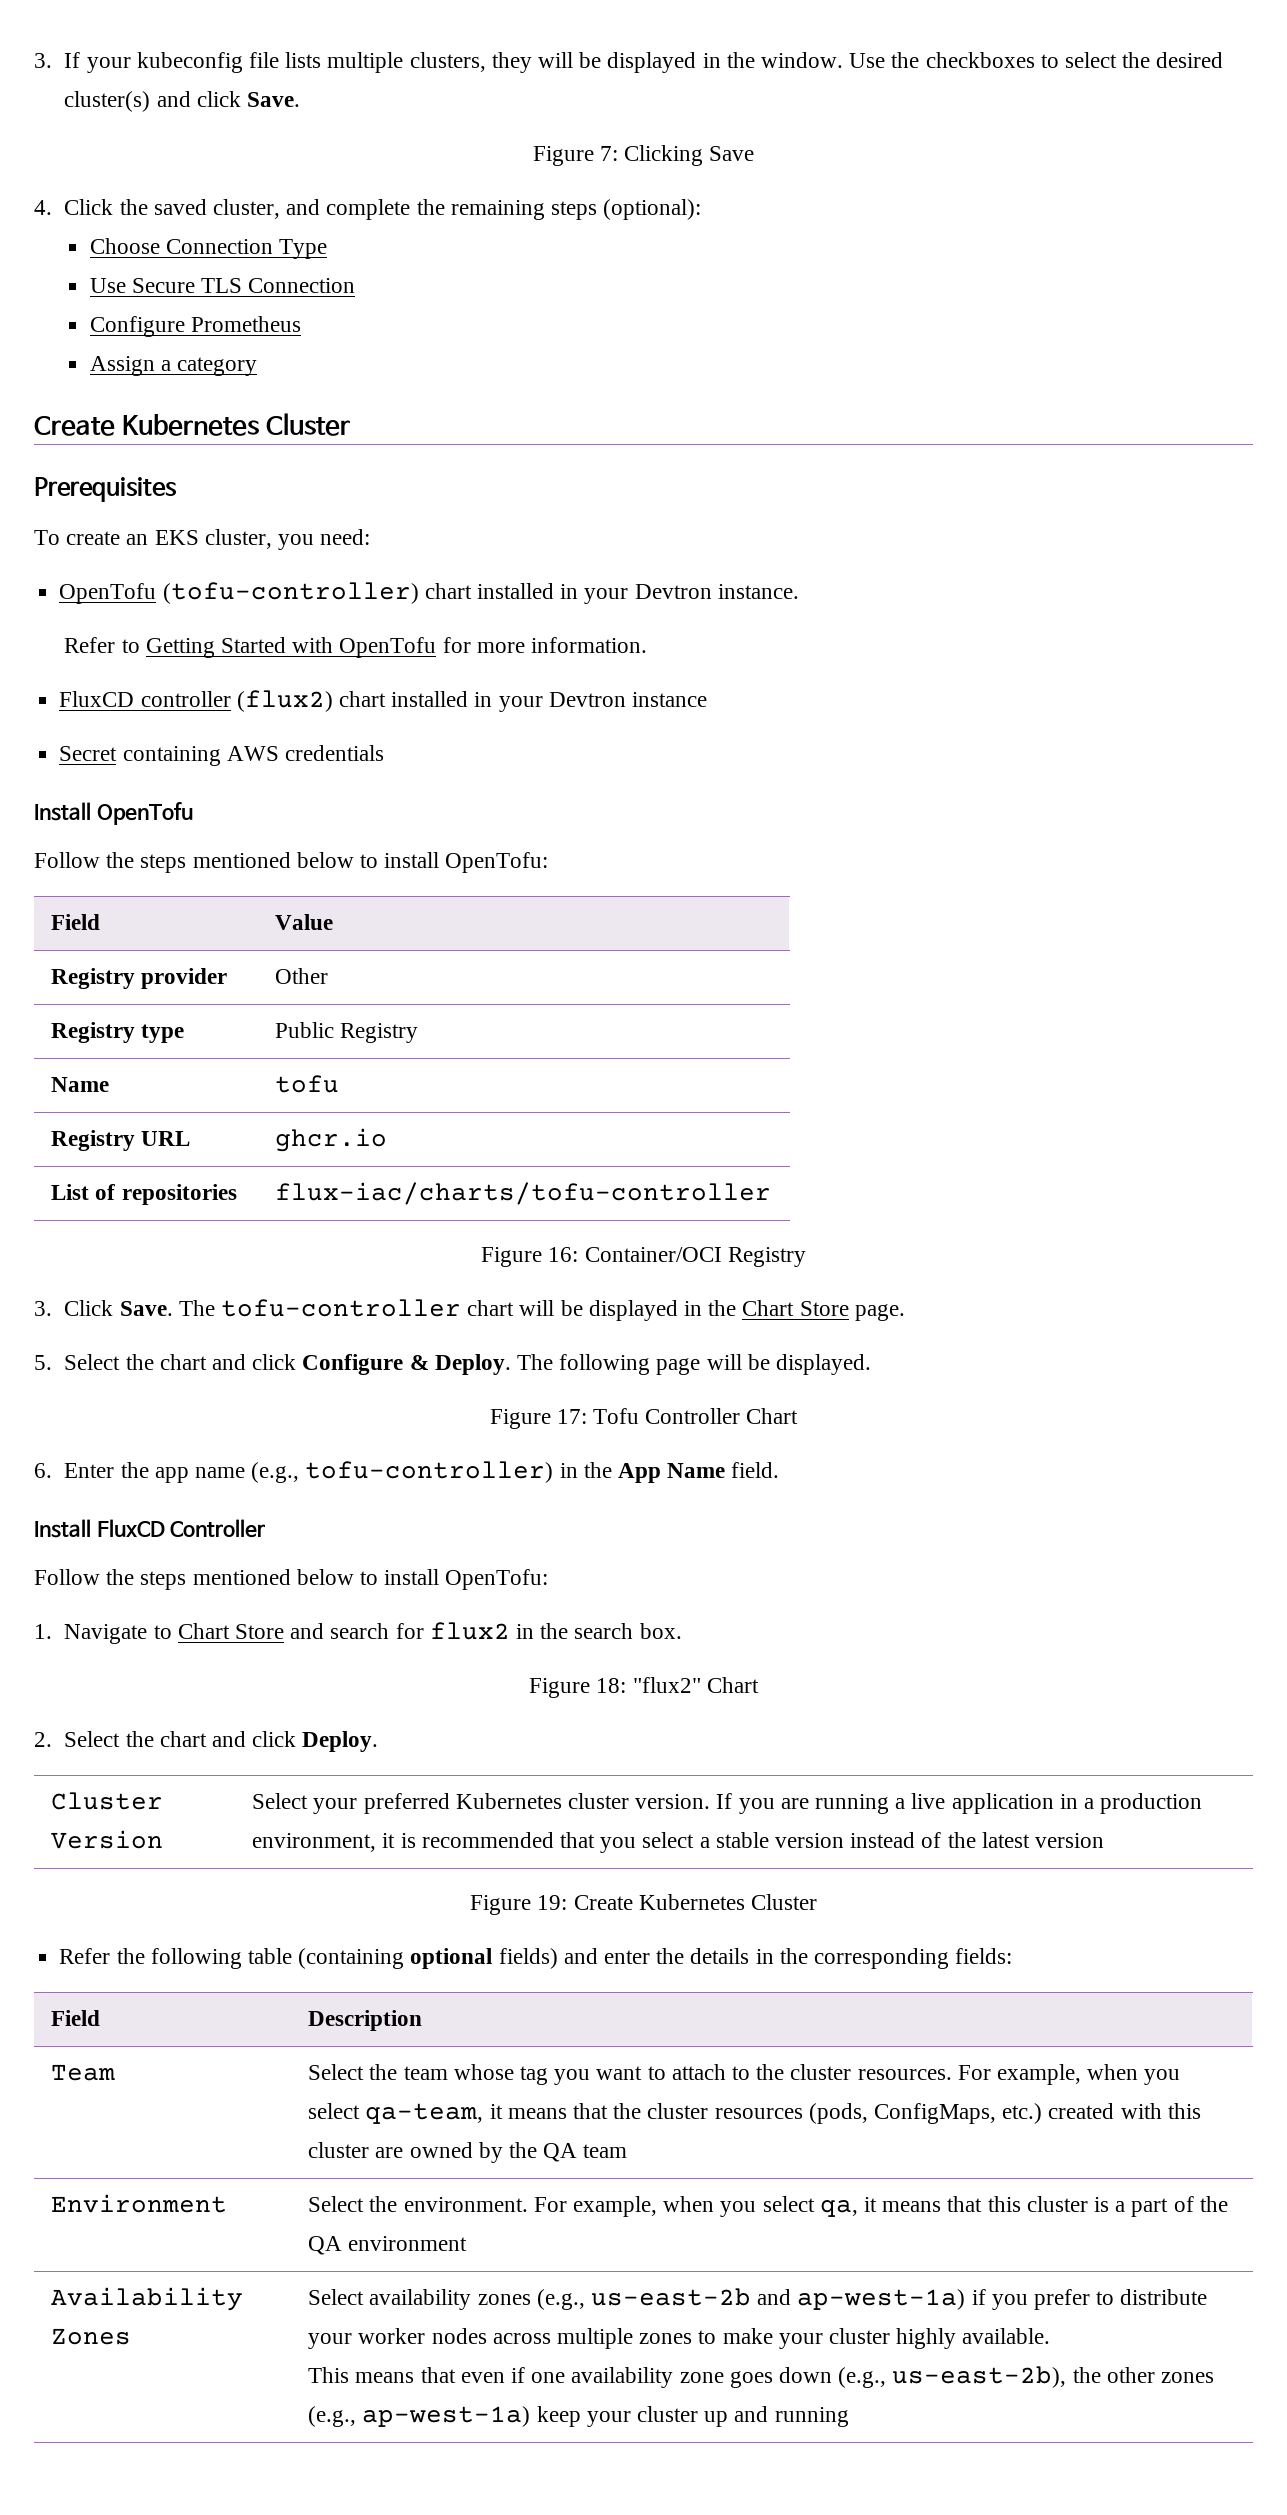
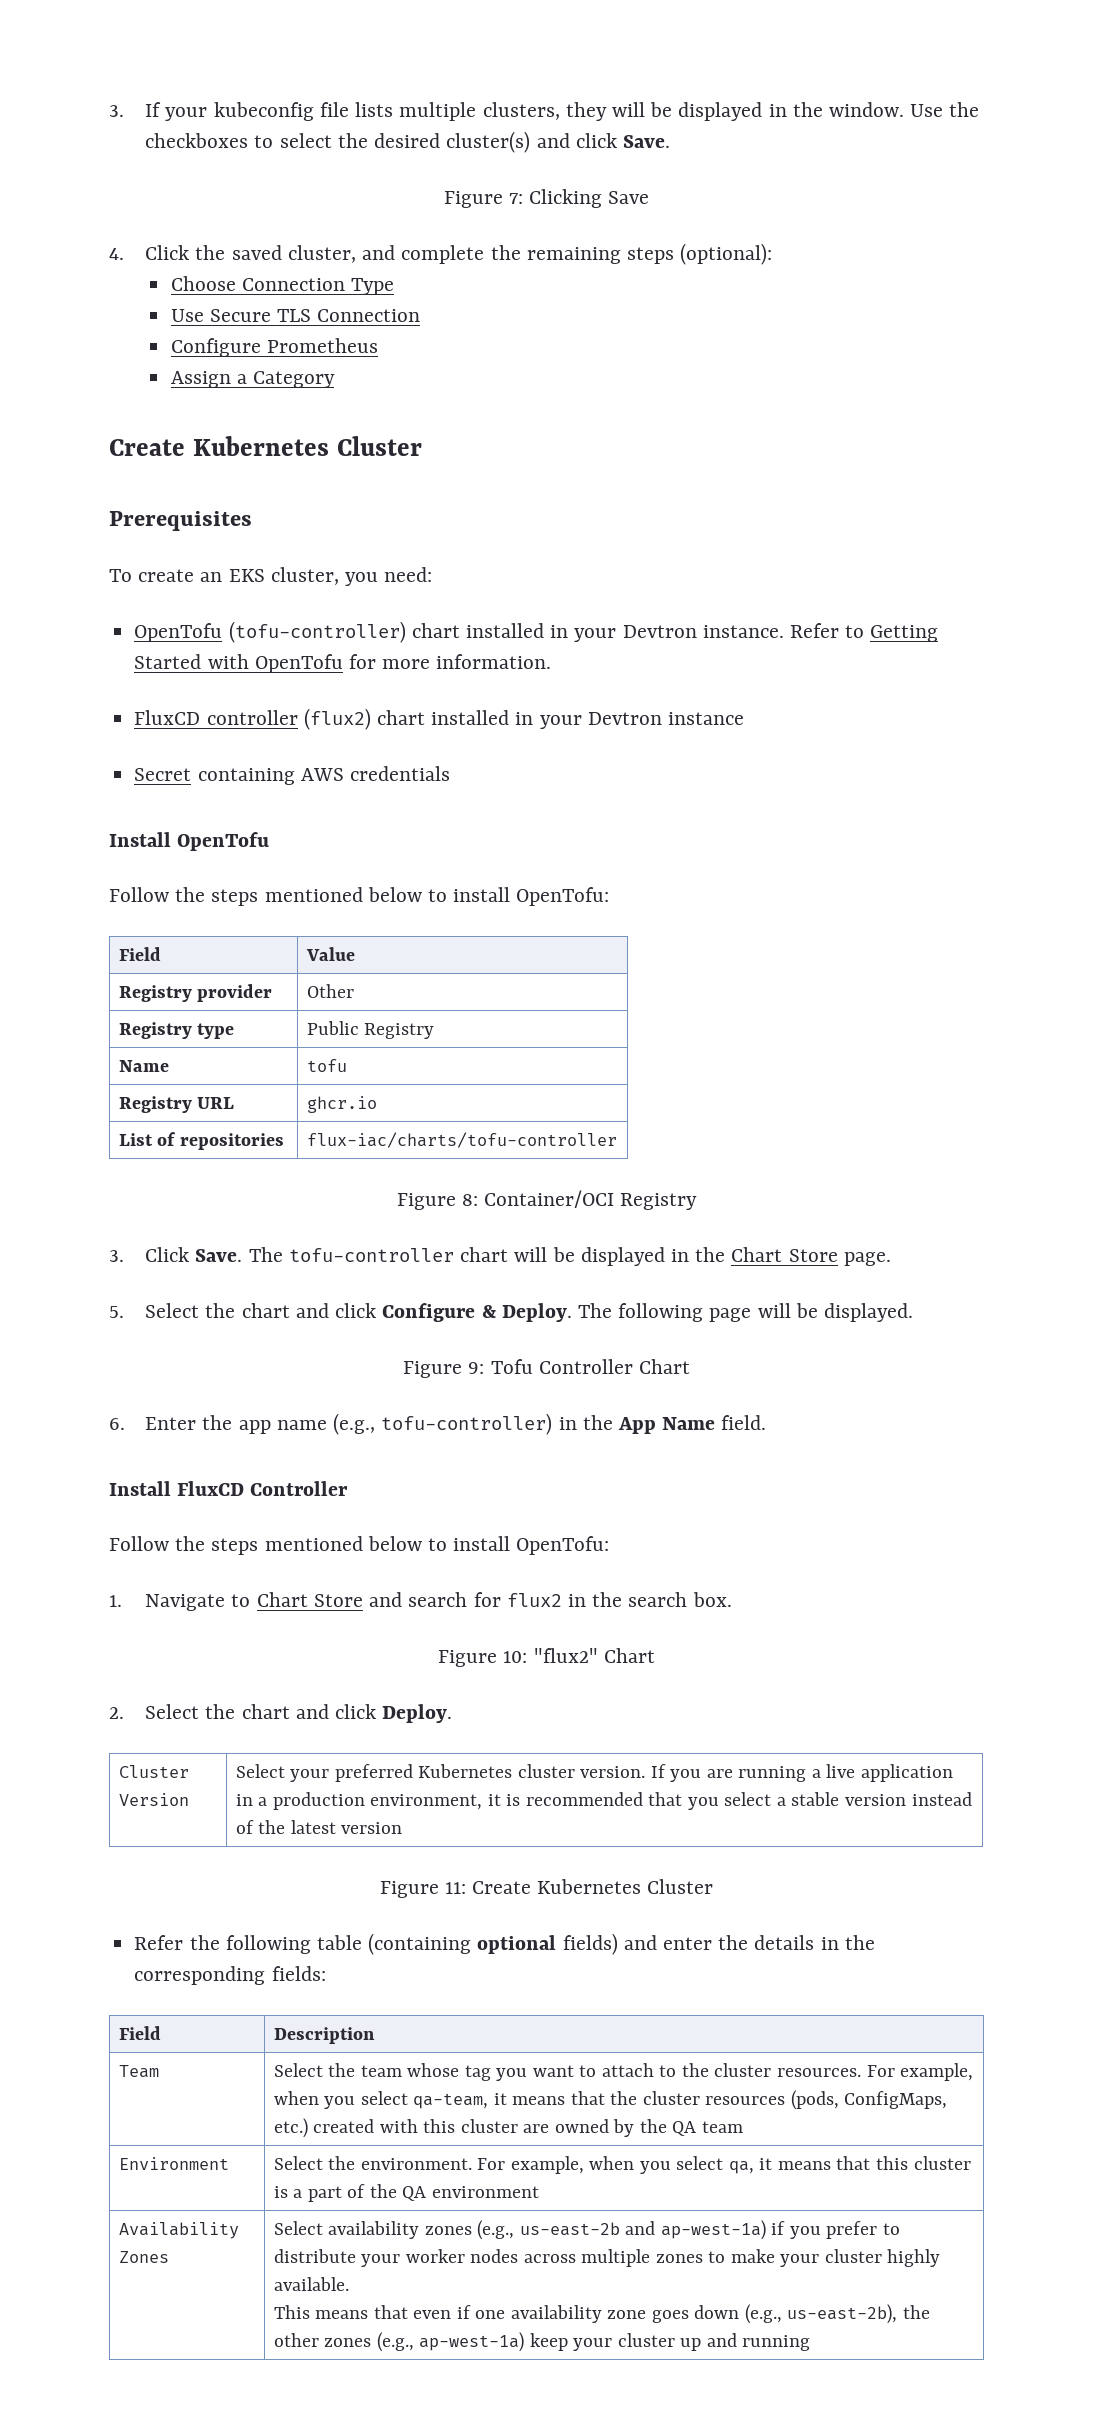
[177,357,258,376] category -> [252,371,335,388] Category
(799, 591) // -> (784, 631) none
[548,1247,579,1262] 16: -> [461,1194,478,1206] 8:
[556,1409,587,1424] 17: -> [468,1362,485,1374] 9:
[596,1678,627,1693] 18: -> [503,1651,528,1663] 10:
[537,1895,568,1910] 19: -> [444,1882,466,1894] 11:

